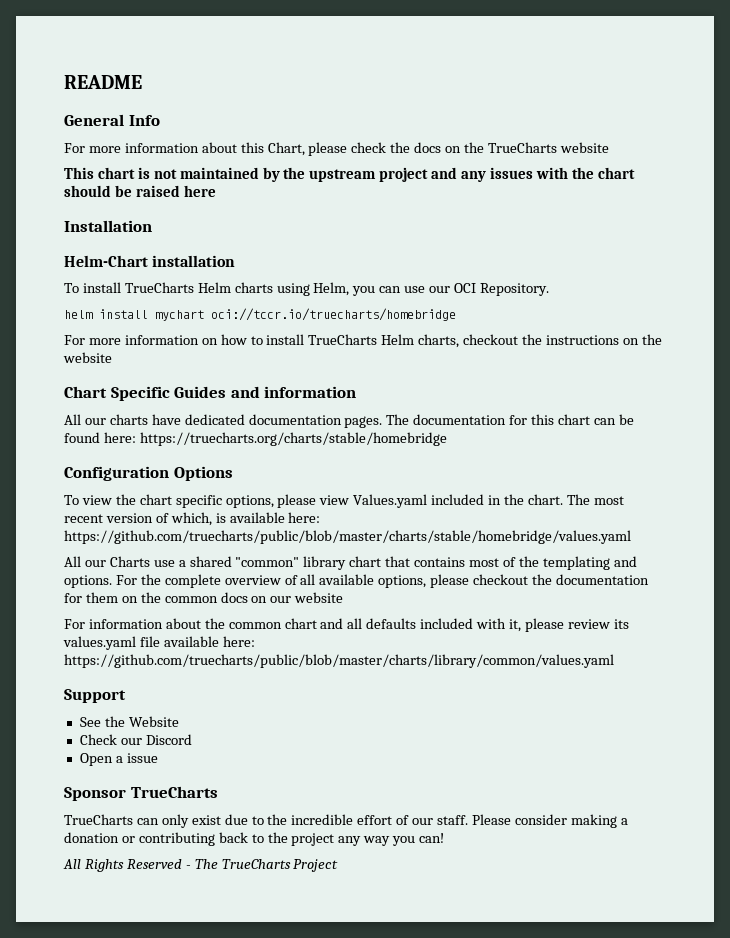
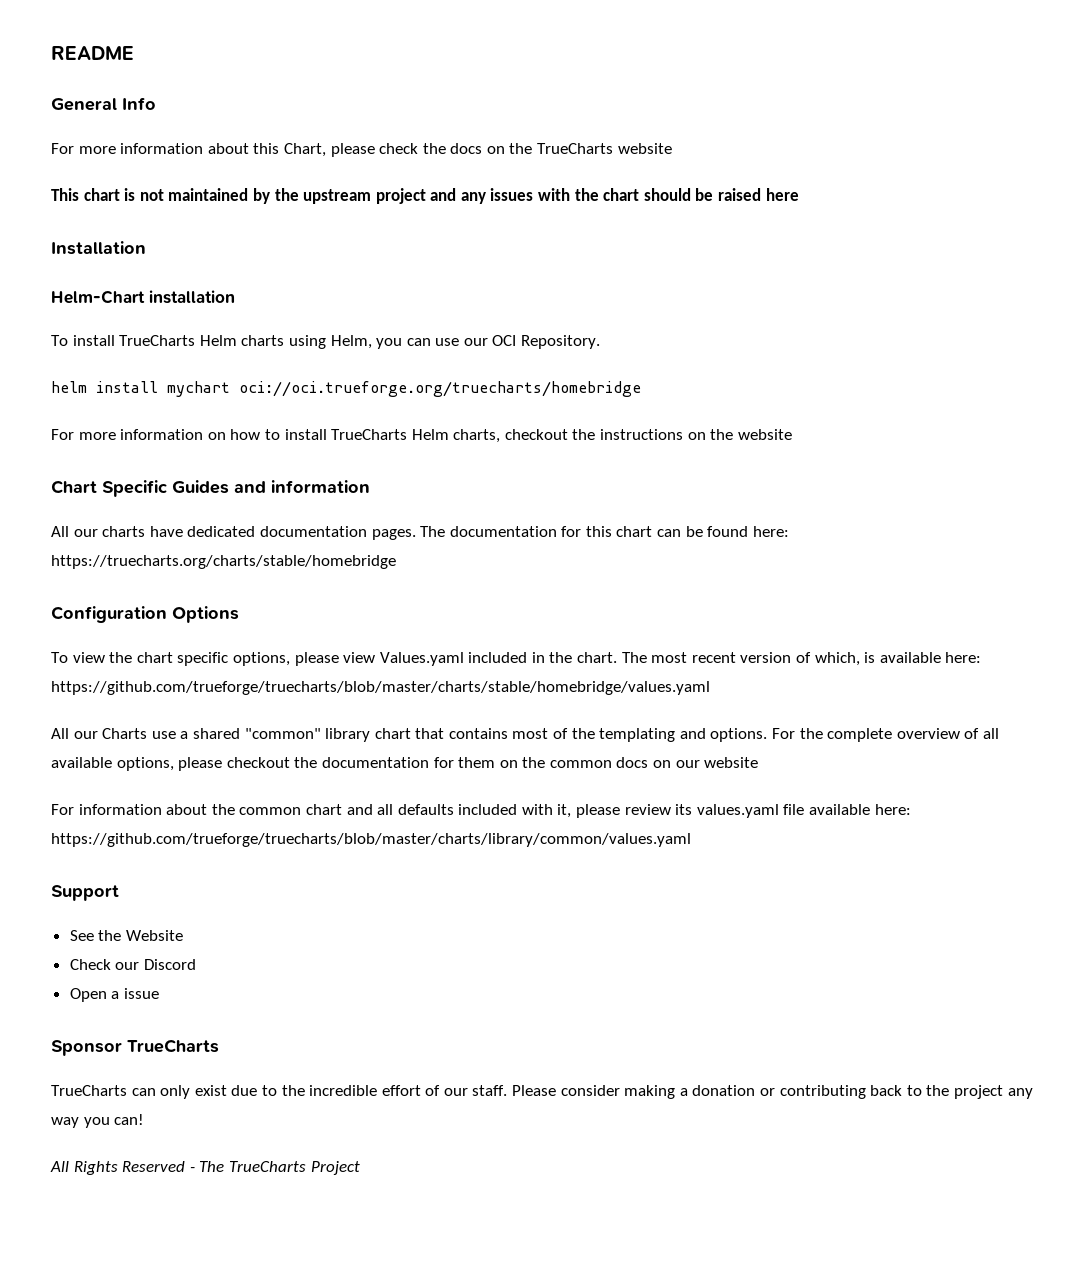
[211,308,456,321] oci://tccr.io/truecharts/homebridge -> [239,381,641,397] oci://oci.trueforge.org/truecharts/homebridge
[64,530,631,544] https://github.com/truecharts/public/blob/master/charts/stable/homebridge/values.yaml -> [51,681,710,695] https://github.com/trueforge/truecharts/blob/master/charts/stable/homebridge/values.yaml
[64,654,614,668] https://github.com/truecharts/public/blob/master/charts/library/common/values.yaml -> [51,833,691,847] https://github.com/trueforge/truecharts/blob/master/charts/library/common/values.yaml

